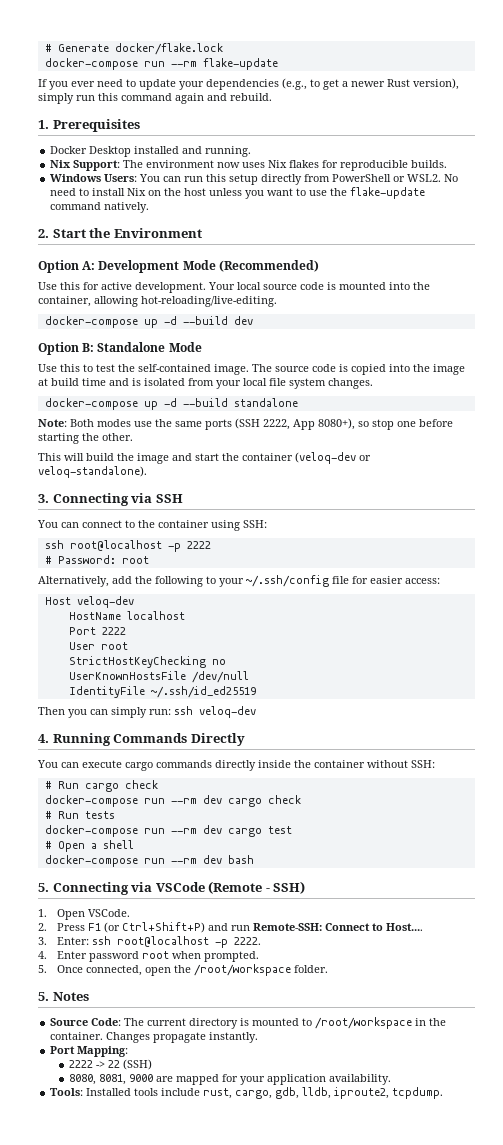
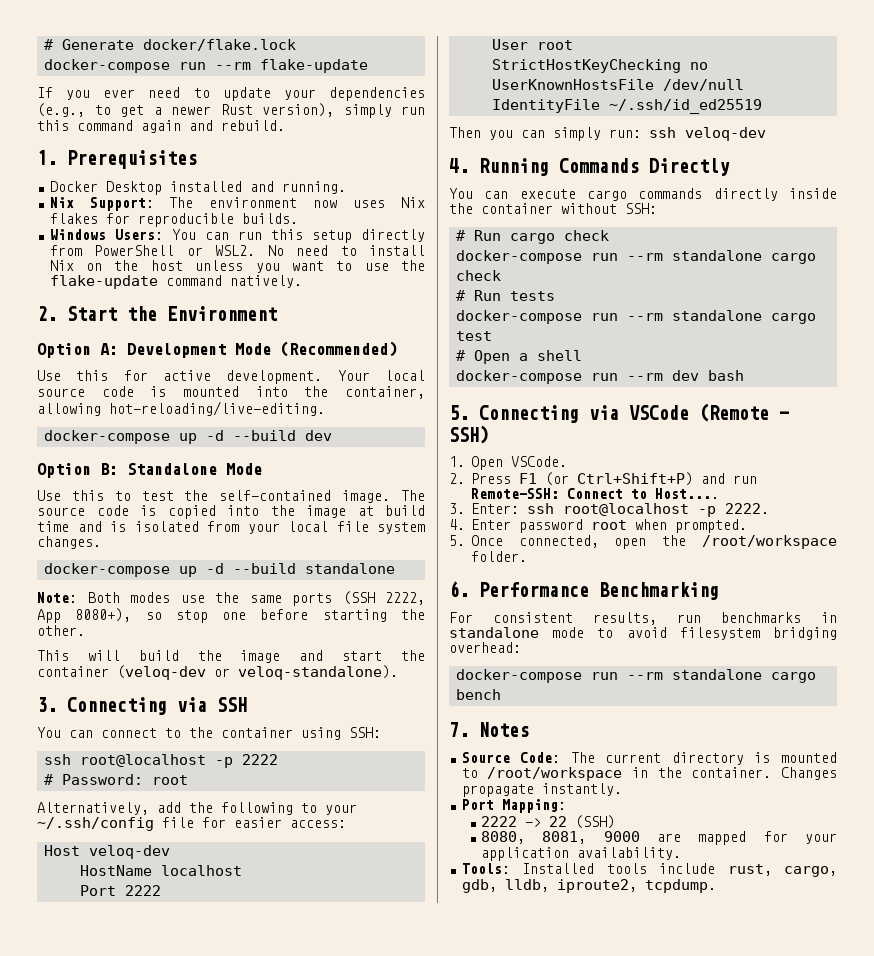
[202,795,222,804] dev -> [671,250,762,261] standalone
[202,825,222,834] dev -> [671,310,762,321] standalone
[38,992,49,1001] 5. -> [449,581,719,600] [449,612,837,625] [449,627,837,640] [449,642,521,653] [455,669,816,683] [455,689,501,700] [449,722,469,737] 6. Performance Benchmarking // For consistent results, run benchmarks in standalone mode to avoid filesystem bridging overhead: // docker-compose run --rm standalone cargo bench // 7.

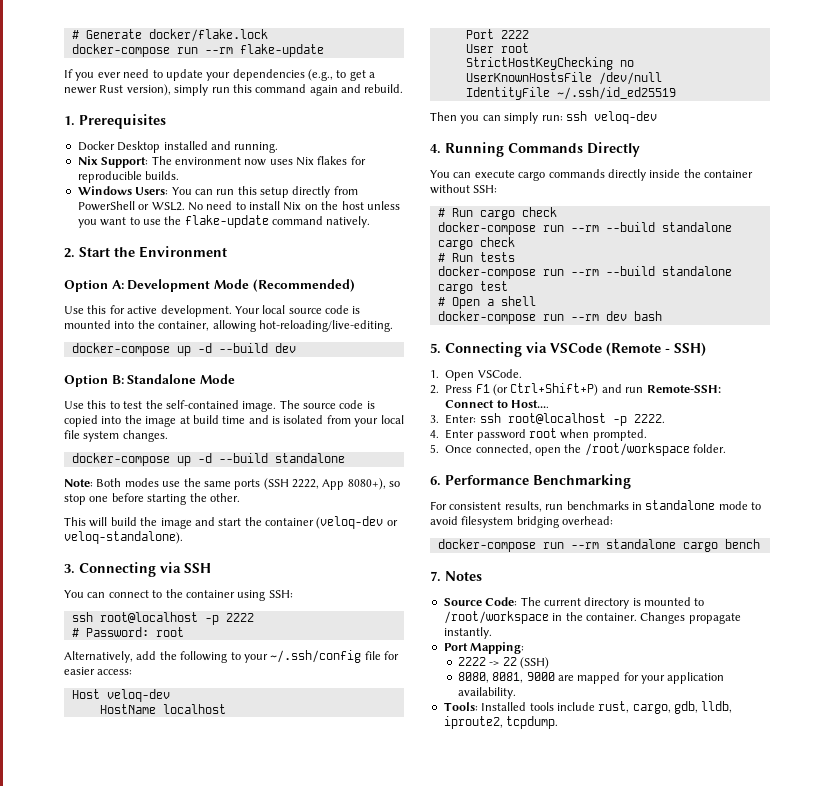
(663, 257) none -> [605,222,655,232] --build
(663, 317) none -> [605,266,655,276] --build

